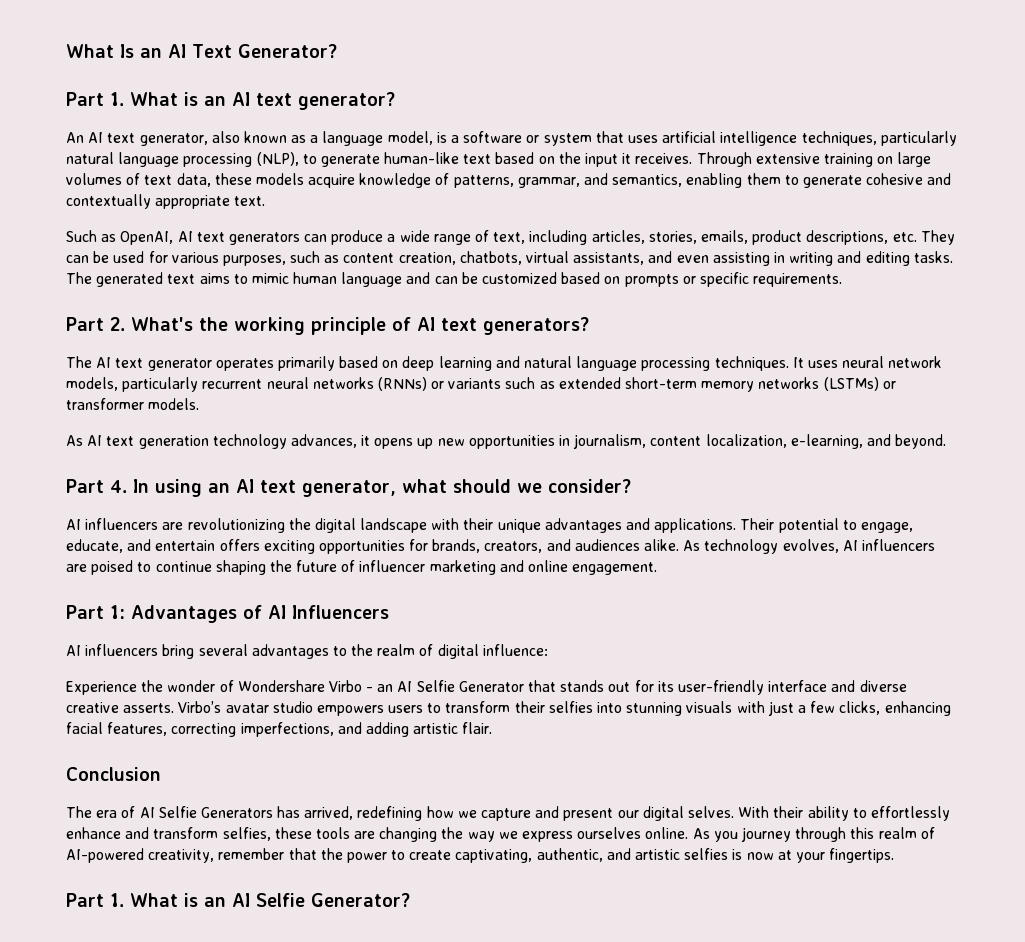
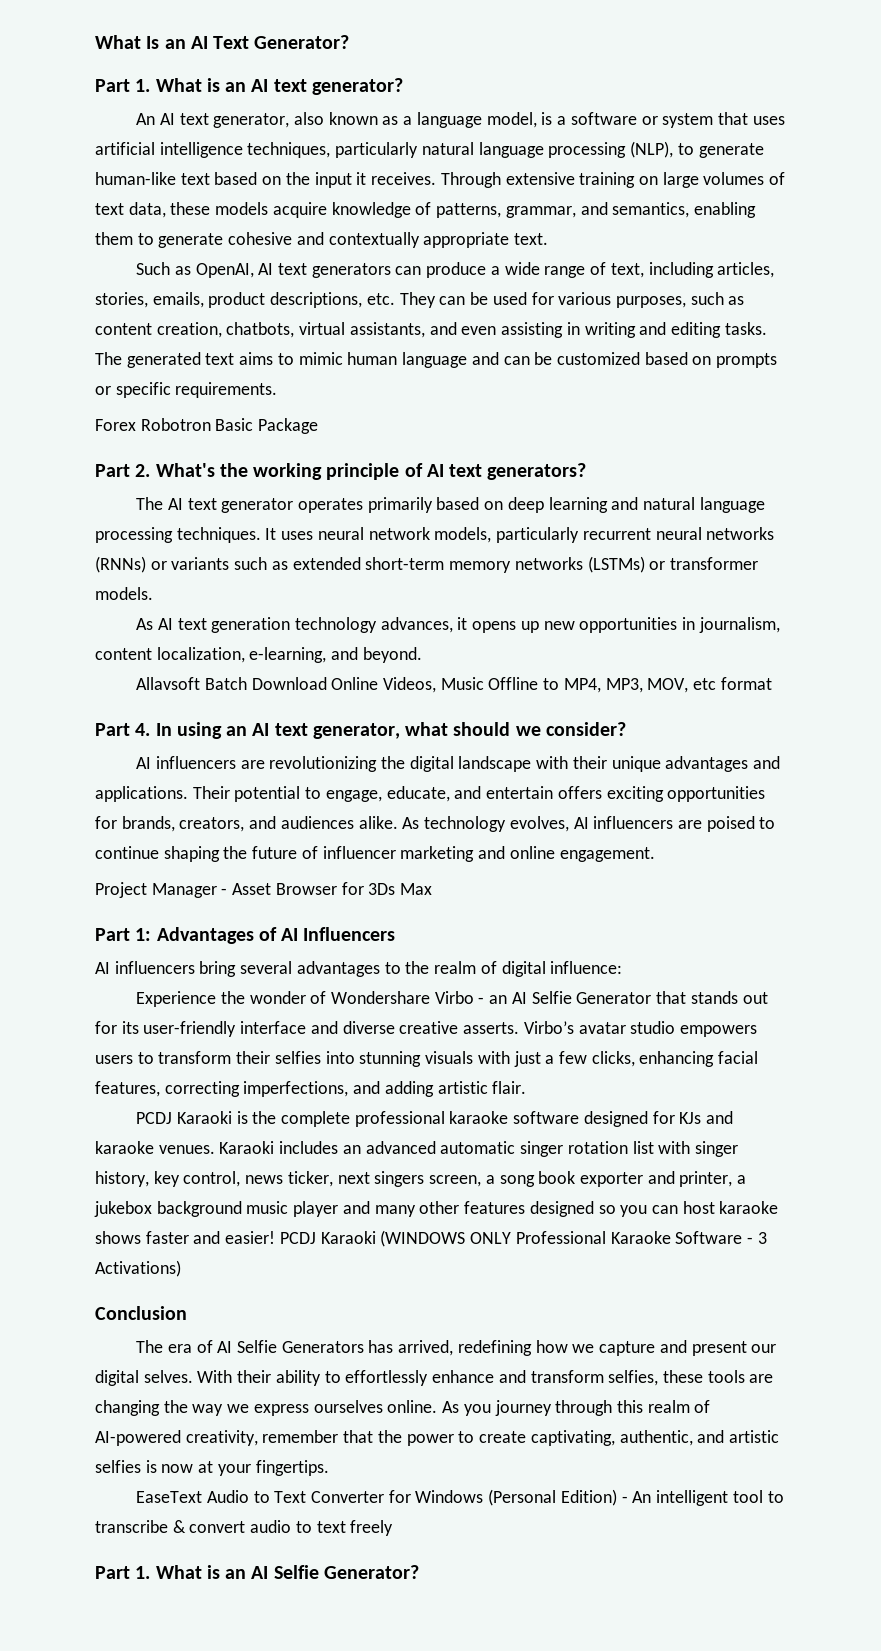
(843, 280) none -> [95,418,319,434] // Forex Robotron Basic Package
(947, 441) none -> [136,677,772,693] // Allavsoft Batch Download Online Videos, Music Offline to MP4, MP3, MOV, etc format
(658, 568) none -> [95,882,433,898] // Project Manager - Asset Browser for 3Ds Max
(493, 728) none -> [136,1111,734,1127] [95,1141,738,1157] [95,1171,747,1187] [94,1201,779,1217] [95,1230,767,1247] [95,1260,181,1277] // PCDJ Karaoki is the complete professional karaoke software designed for KJs and karaoke venues. Karaoki includes an advanced automatic singer rotation list with singer history, key control, news ticker, next singers screen, a song book exporter and printer, a jukebox background music player and many other features designed so you can host karaoke shows faster and easier! PCDJ Karaoki (WINDOWS ONLY Professional Karaoke Software - 3 Activations)
(895, 855) none -> [136,1489,784,1506] [95,1520,394,1536] // EaseText Audio to Text Converter for Windows (Personal Edition) - An intelligent tool to transcribe & convert audio to text freely

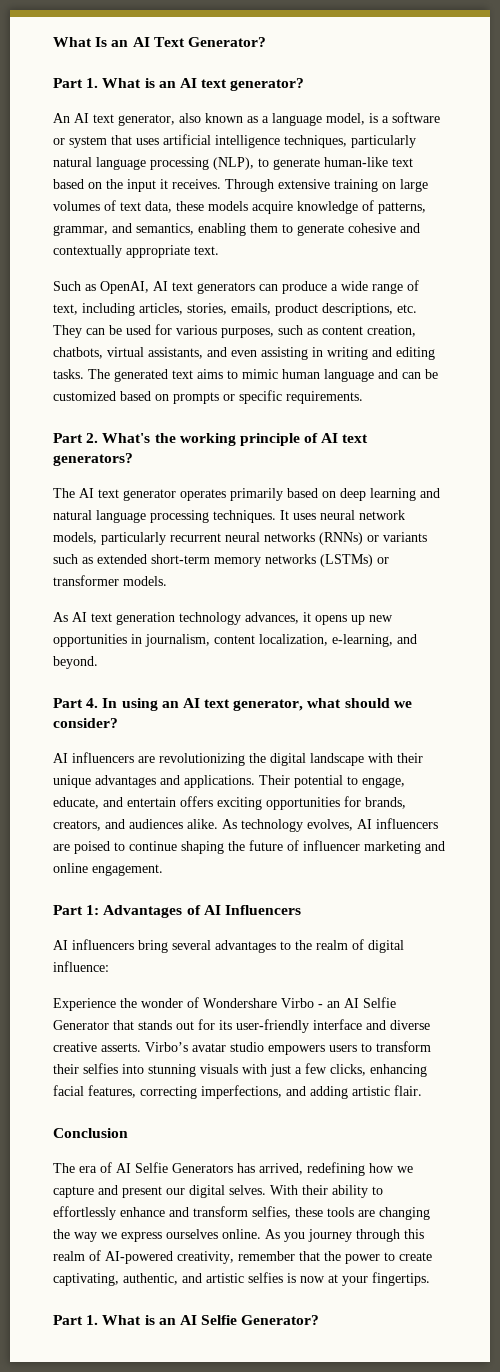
[95,418,319,434] // Forex Robotron Basic Package -> (363, 397) none
[136,677,772,693] // Allavsoft Batch Download Online Videos, Music Offline to MP4, MP3, MOV, etc format -> (98, 662) none
[95,882,433,898] // Project Manager - Asset Browser for 3Ds Max -> (163, 870) none
[136,1111,734,1127] [95,1141,738,1157] [95,1171,747,1187] [94,1201,779,1217] [95,1230,767,1247] [95,1260,181,1277] // PCDJ Karaoki is the complete professional karaoke software designed for KJs and karaoke venues. Karaoki includes an advanced automatic singer rotation list with singer history, key control, news ticker, next singers screen, a song book exporter and printer, a jukebox background music player and many other features designed so you can host karaoke shows faster and easier! PCDJ Karaoki (WINDOWS ONLY Professional Karaoke Software - 3 Activations) -> (422, 1090) none
[136,1489,784,1506] [95,1520,394,1536] // EaseText Audio to Text Converter for Windows (Personal Edition) - An intelligent tool to transcribe & convert audio to text freely -> (430, 1279) none

